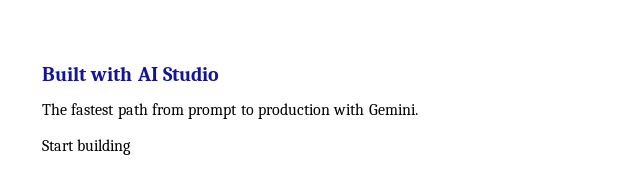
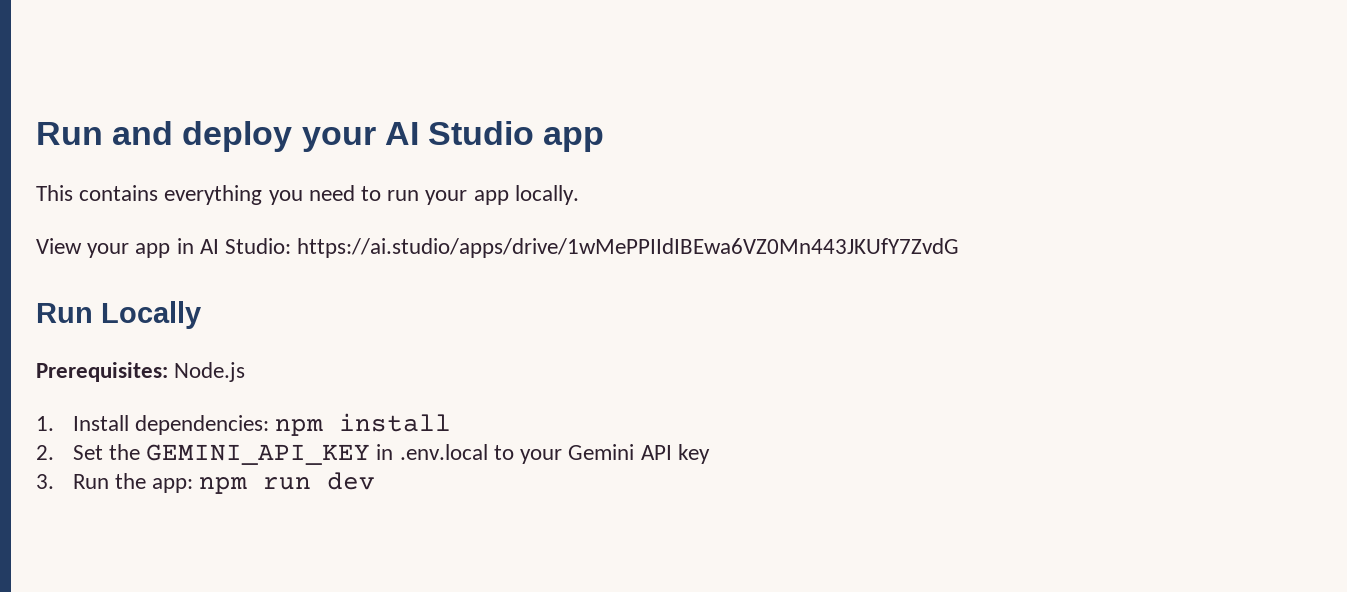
[42,66,220,81] [42,103,418,119] [42,139,132,155] Built with AI Studio // The fastest path from prompt to production with Gemini. // Start building -> [36,121,605,152] [36,185,579,205] [36,238,960,258] [36,301,201,329] [36,362,246,382] [36,413,452,436] [36,444,710,465] [36,472,376,494] Run and deploy your AI Studio app // This contains everything you need to run your app locally. // View your app in AI Studio: https://ai.studio/apps/drive/1wMePPIIdIBEwa6VZ0Mn443JKUfY7ZvdG // Run Locally // Prerequisites: Node.js // 1. Install dependencies: npm install // 2. Set the GEMINI_API_KEY in .env.local to your Gemini API key // 3. Run the app: npm run dev

